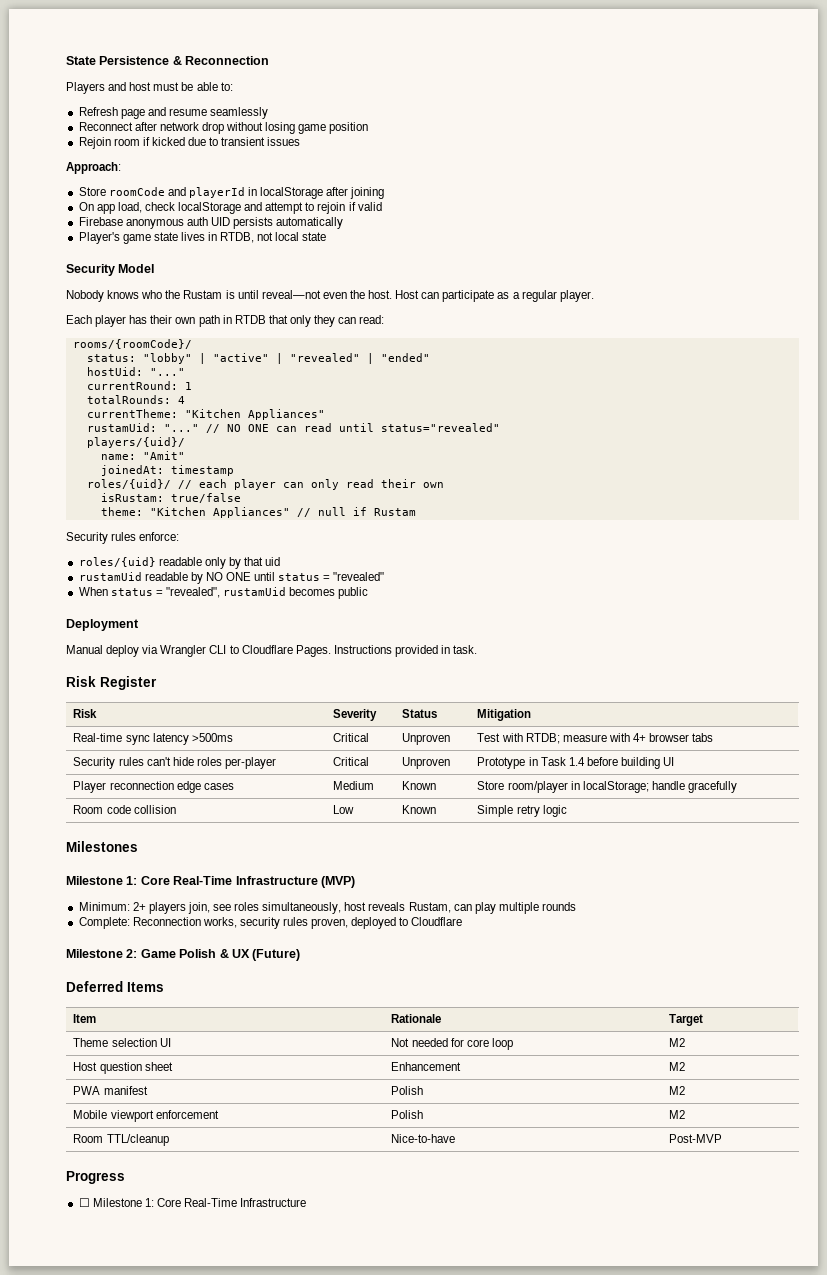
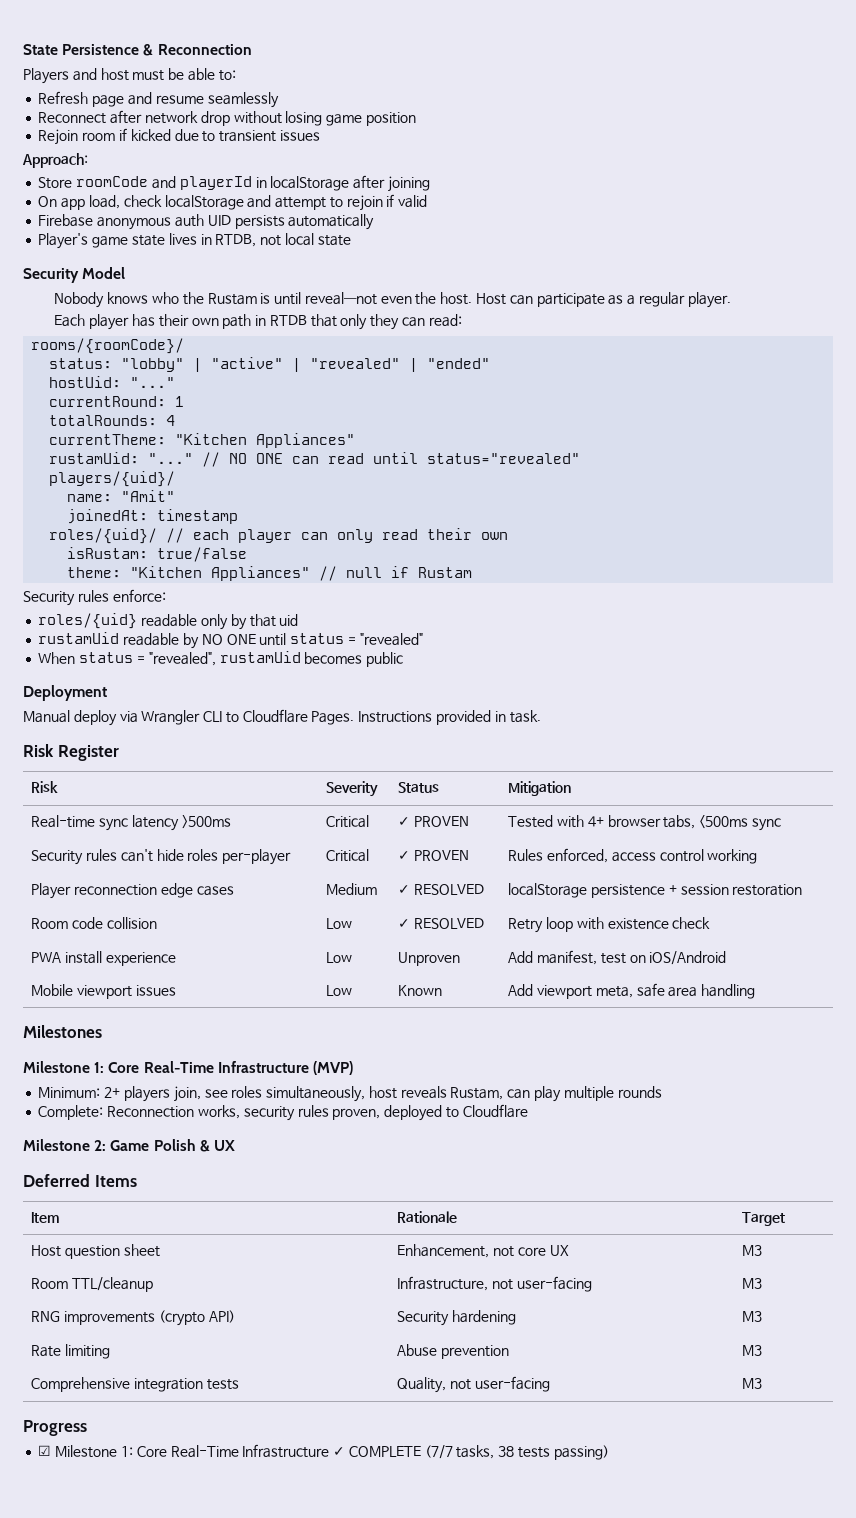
[402,733,451,745] [477,733,714,744] Unproven | Test with RTDB; measure with 4+ browser tabs -> [398,816,470,827] [508,815,781,831] ✓ PROVEN | Tested with 4+ browser tabs, <500ms sync
[402,757,451,769] [477,757,675,769] Unproven | Prototype in Task 1.4 before building UI -> [398,850,470,861] [508,848,758,864] ✓ PROVEN | Rules enforced, access control working
[402,781,437,790] [477,781,737,793] [73,805,176,814] [333,805,355,814] [402,805,437,814] [477,805,567,817] Known | Store room/player in localStorage; handle gracefully // Room code collision | Low | Known | Simple retry logic -> [398,884,485,895] [508,883,803,898] [31,917,157,929] [326,918,353,929] [398,918,485,929] [508,917,711,933] [31,951,176,966] [326,952,353,963] [398,952,461,966] [508,950,727,965] [31,984,176,999] [326,985,353,996] [398,985,443,996] [508,983,756,999] ✓ RESOLVED | localStorage persistence + session restoration // Room code collision | Low | ✓ RESOLVED | Retry loop with existence check // PWA install experience | Low | Unproven | Add manifest, test on iOS/Android // Mobile viewport issues | Low | Known | Add viewport meta, safe area handling
[252,949,301,961] (Future) -> (235, 1145) none
[73,1038,171,1047] [391,1038,513,1050] [669,1038,686,1047] [73,1062,173,1074] [391,1062,462,1071] [669,1062,686,1071] [73,1086,148,1095] [391,1086,424,1095] [669,1086,686,1095] [73,1110,219,1122] [391,1110,424,1119] [669,1110,686,1119] [73,1134,169,1146] [391,1134,456,1143] [669,1134,723,1143] Theme selection UI | Not needed for core loop | M2 // Host question sheet | Enhancement | M2 // PWA manifest | Polish | M2 // Mobile viewport enforcement | Polish | M2 // Room TTL/cleanup | Nice-to-have | Post-MVP -> [31,1244,160,1259] [397,1244,569,1258] [742,1245,763,1256] [31,1277,154,1292] [397,1276,592,1292] [742,1278,763,1289] [31,1310,235,1326] [397,1310,517,1326] [742,1311,763,1322] [31,1344,111,1359] [397,1344,510,1359] [742,1345,763,1356] [31,1377,239,1392] [397,1376,550,1393] [742,1378,763,1389] Host question sheet | Enhancement, not core UX | M3 // Room TTL/cleanup | Infrastructure, not user-facing | M3 // RNG improvements (crypto API) | Security hardening | M3 // Rate limiting | Abuse prevention | M3 // Comprehensive integration tests | Quality, not user-facing | M3
[78,1198,307,1207] ☐ Milestone 1: Core Real-Time Infrastructure -> [38,1444,609,1460] ☑ Milestone 1: Core Real-Time Infrastructure ✓ COMPLETE (7/7 tasks, 38 tests passing)

